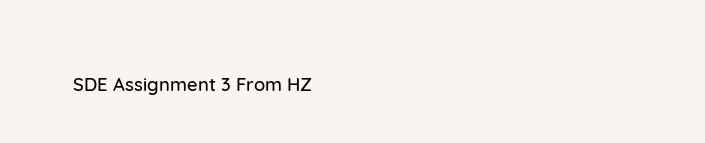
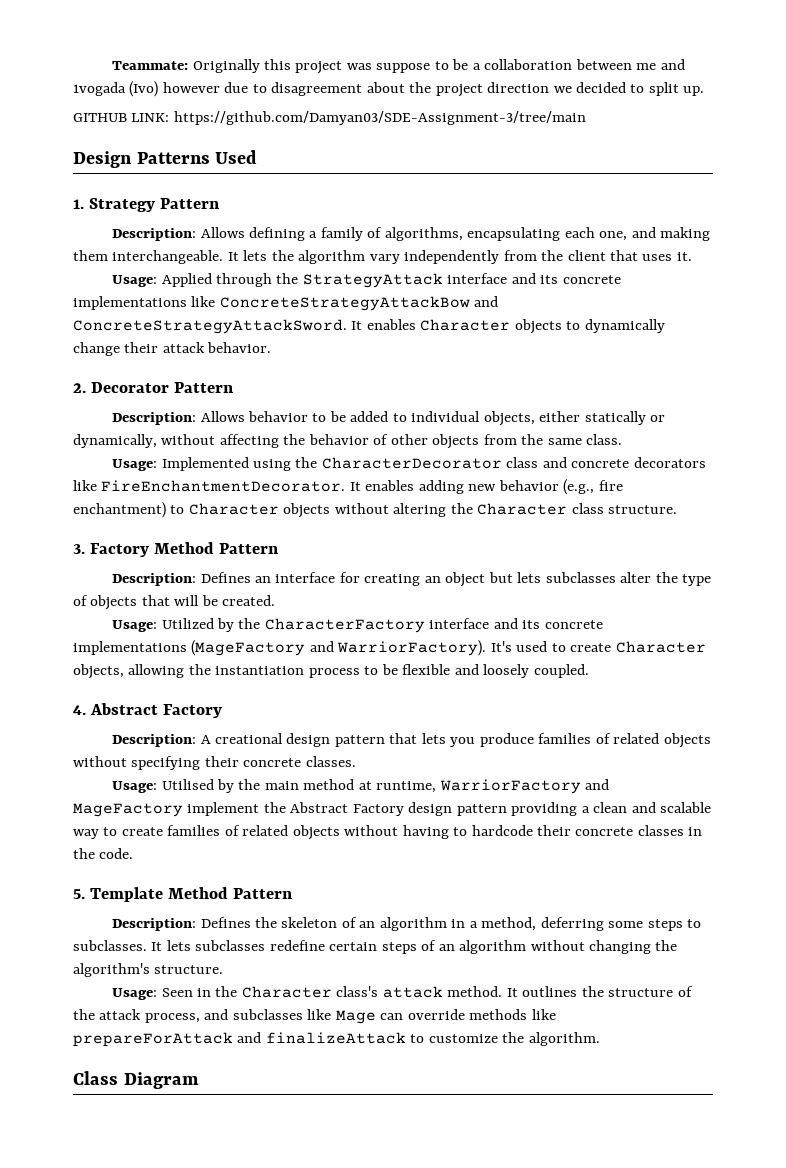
[73,77,312,95] SDE Assignment 3 From HZ -> [112,59,685,74] [73,81,705,97] [73,111,586,125] [73,150,258,168] [73,198,220,212] [112,227,711,241] [73,250,692,264] [112,273,621,288] [73,296,499,311] [73,319,665,334] [73,342,272,356] [73,382,234,393] [112,411,666,426] [73,434,623,449] [112,457,706,471] [73,479,623,495] [73,502,678,518] [73,542,279,557] [112,572,711,587] [73,595,276,610] [112,618,603,633] [73,640,706,656] [73,664,589,679] [73,703,222,718] [112,733,711,748] [73,756,356,770] [112,779,610,794] [73,802,712,817] [73,825,703,840] [73,848,134,859] [73,887,293,902] [112,917,701,931] [73,940,678,954] [73,963,224,977] [112,986,693,1000] [73,1009,556,1024] [73,1032,600,1047] [73,1071,199,1089] Teammate: Originally this project was suppose to be a collaboration between me and 1vogada (Ivo) however due to disagreement about the project direction we decided to split up. // GITHUB LINK: https://github.com/Damyan03/SDE-Assignment-3/tree/main // Design Patterns Used // 1. Strategy Pattern // Description: Allows defining a family of algorithms, encapsulating each one, and making them interchangeable. It lets the algorithm vary independently from the client that uses it. // Usage: Applied through the StrategyAttack interface and its concrete implementations like ConcreteStrategyAttackBow and ConcreteStrategyAttackSword. It enables Character objects to dynamically change their attack behavior. // 2. Decorator Pattern // Description: Allows behavior to be added to individual objects, either statically or dynamically, without affecting the behavior of other objects from the same class. // Usage: Implemented using the CharacterDecorator class and concrete decorators like FireEnchantmentDecorator. It enables adding new behavior (e.g., fire enchantment) to Character objects without altering the Character class structure. // 3. Factory Method Pattern // Description: Defines an interface for creating an object but lets subclasses alter the type of objects that will be created. // Usage: Utilized by the CharacterFactory interface and its concrete implementations (MageFactory and WarriorFactory). It's used to create Character objects, allowing the instantiation process to be flexible and loosely coupled. // 4. Abstract Factory // Description: A creational design pattern that lets you produce families of related objects without specifying their concrete classes. // Usage: Utilised by the main method at runtime, WarriorFactory and MageFactory implement the Abstract Factory design pattern providing a clean and scalable way to create families of related objects without having to hardcode their concrete classes in the code. // 5. Template Method Pattern // Description: Defines the skeleton of an algorithm in a method, deferring some steps to subclasses. It lets subclasses redefine certain steps of an algorithm without changing the algorithm's structure. // Usage: Seen in the Character class's attack method. It outlines the structure of the attack process, and subclasses like Mage can override methods like prepareForAttack and finalizeAttack to customize the algorithm. // Class Diagram

